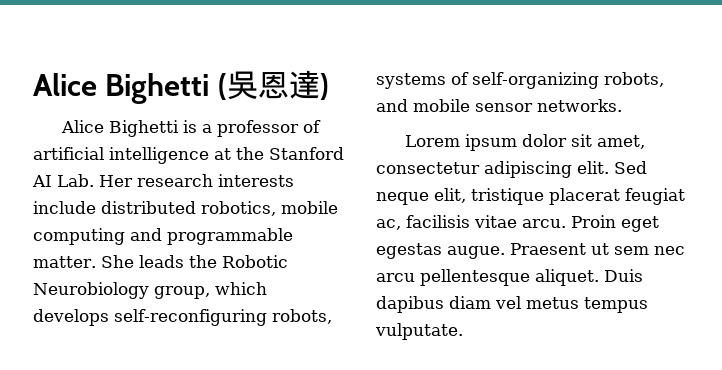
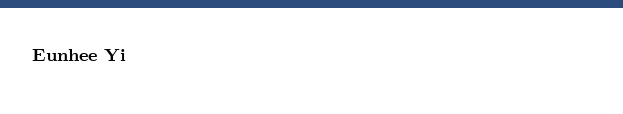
[33,70,329,104] [61,120,322,137] [33,147,344,164] [32,174,294,187] [33,201,338,216] [33,228,293,245] [33,255,288,268] [33,282,267,299] [33,309,332,326] [376,72,664,89] [376,99,622,112] [405,134,646,151] [376,161,647,178] [376,188,685,205] [376,215,659,232] [376,243,685,259] [376,269,643,286] [376,296,648,313] [375,323,463,340] Alice Bighetti (吳恩達) // Alice Bighetti is a professor of artificial intelligence at the Stanford AI Lab. Her research interests include distributed robotics, mobile computing and programmable matter. She leads the Robotic Neurobiology group, which develops self-reconfiguring robots, systems of self-organizing robots, and mobile sensor networks. // Lorem ipsum dolor sit amet, consectetur adipiscing elit. Sed neque elit, tristique placerat feugiat ac, facilisis vitae arcu. Proin eget egestas augue. Praesent ut sem nec arcu pellentesque aliquet. Duis dapibus diam vel metus tempus vulputate. -> [32,49,126,62] Eunhee Yi

